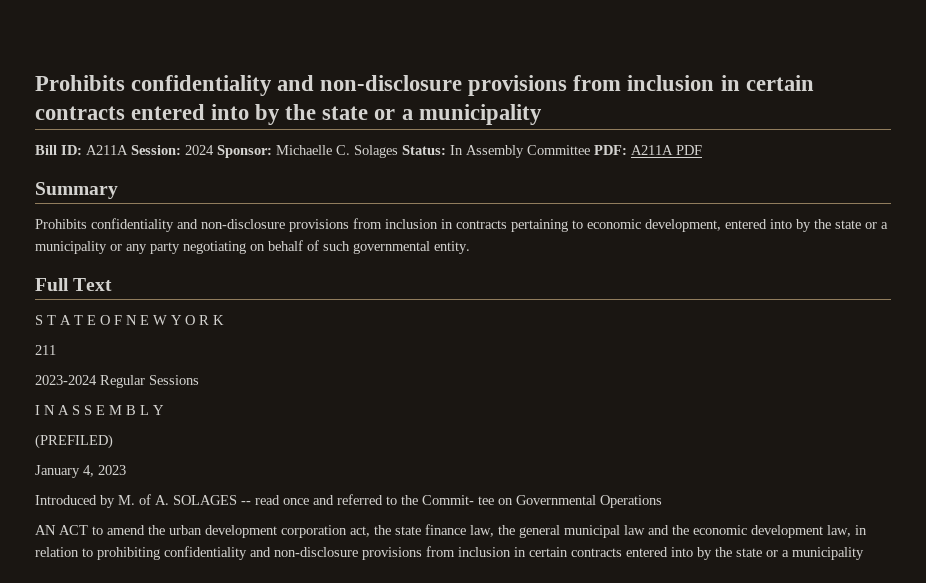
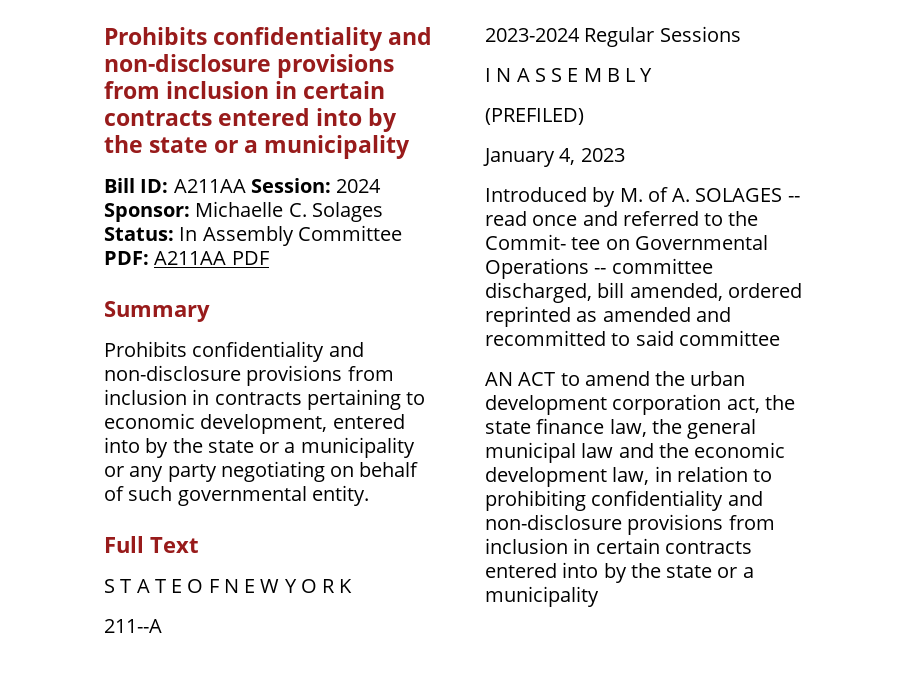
[86,145,128,155] A211A -> [173,179,246,193] A211AA
[631,145,673,155] A211A -> [154,251,227,265] A211AA
[35,345,56,355] 211 -> [104,619,162,633] 211--A
(662, 501) none -> [594,258,713,274] [485,282,802,303] [485,306,731,327] [485,330,780,346] -- committee discharged, bill amended, ordered reprinted as amended and recommitted to said committee

